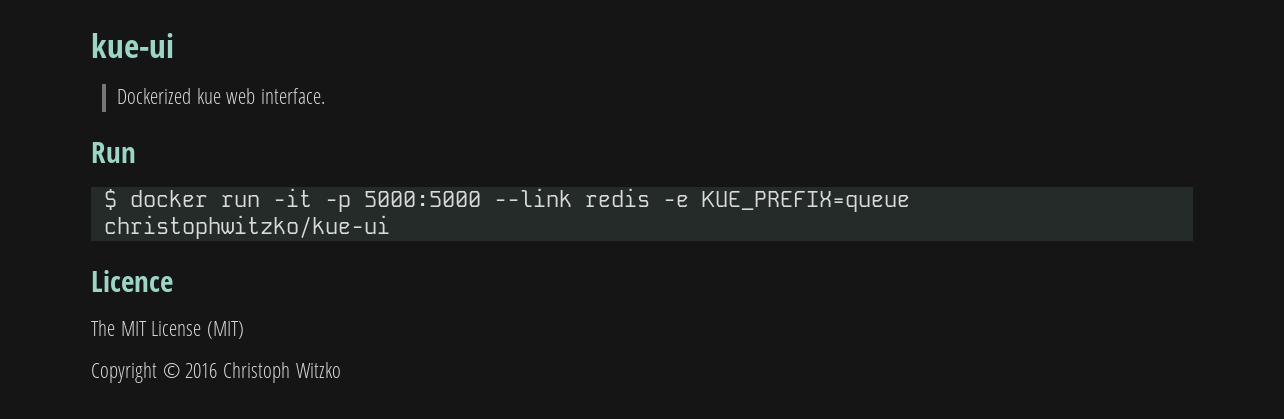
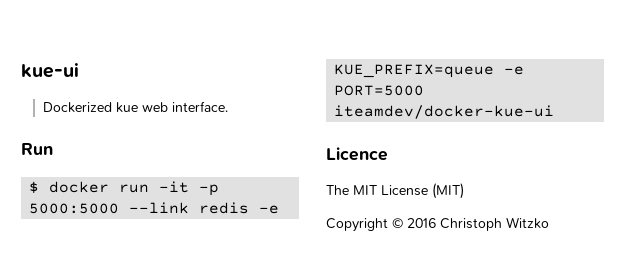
[103,215,390,239] christophwitzko/kue-ui -> [504,66,525,75] [334,85,425,96] [334,105,555,119] -e PORT=5000 iteamdev/docker-kue-ui

